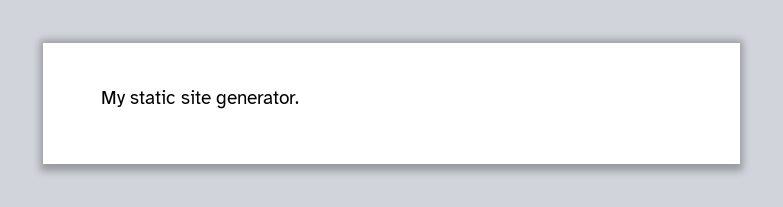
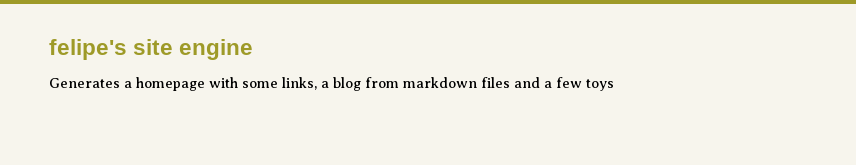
[101,90,300,109] My static site generator. -> [49,39,254,60] [49,77,614,91] felipe's site engine // Generates a homepage with some links, a blog from markdown files and a few toys

